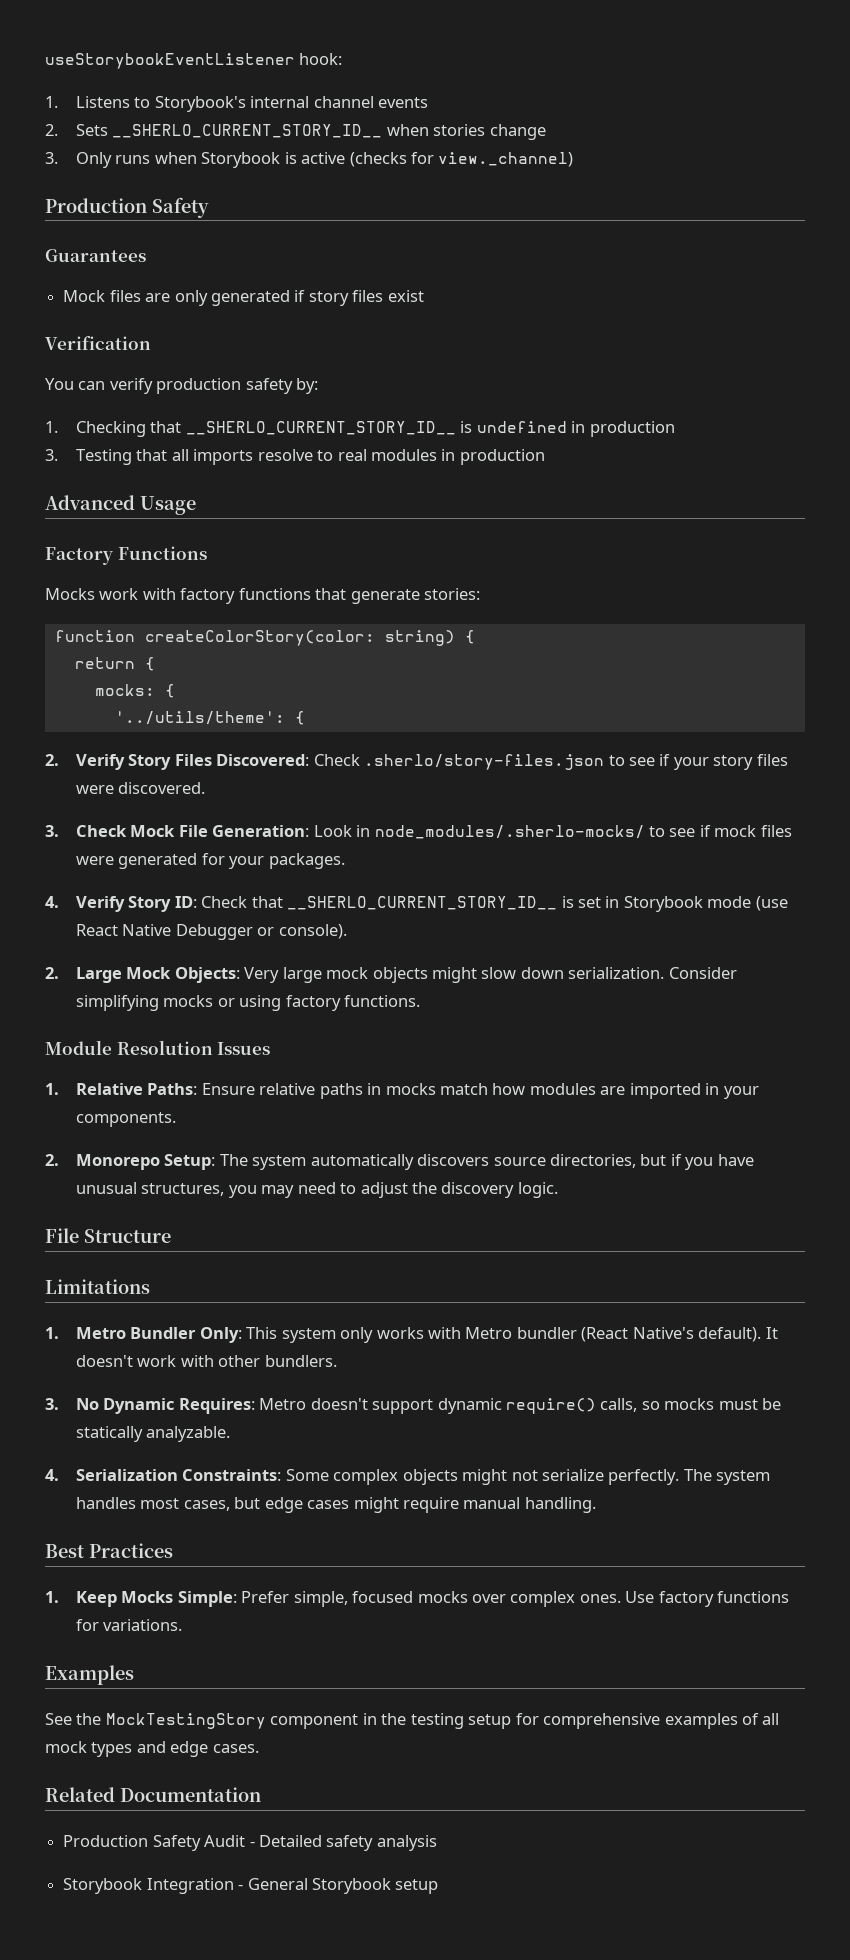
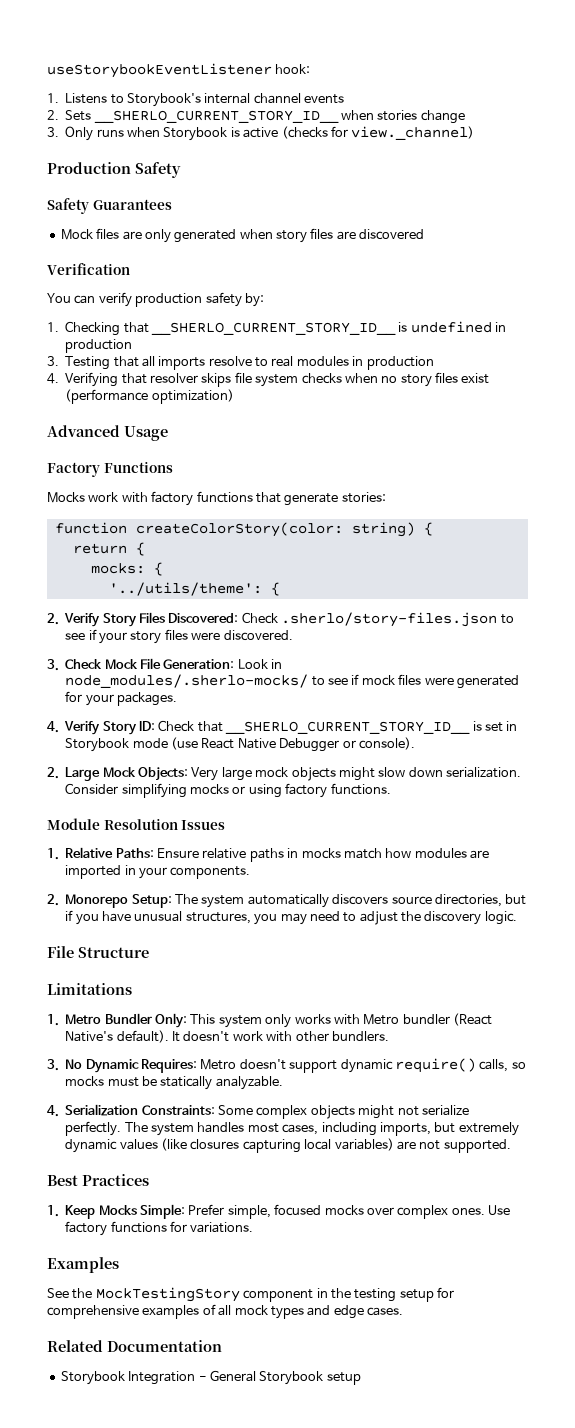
(209, 207) none -> [47,198,89,214] Safety
[294,290,424,306] if story files exist -> [239,228,425,243] when story files are discovered
(545, 457) none -> [47,372,490,387] [65,389,234,404] // 4. Verifying that resolver skips file system checks when no story files exist (performance optimization)
[234,1497,596,1513] but edge cases might require manual handling. -> [321,1122,519,1136] [65,1138,511,1153] including imports, but extremely dynamic values (like closures capturing local variables) are not supported.
[63,1835,437,1851] // Production Safety Audit - Detailed safety analysis -> (222, 1346) none

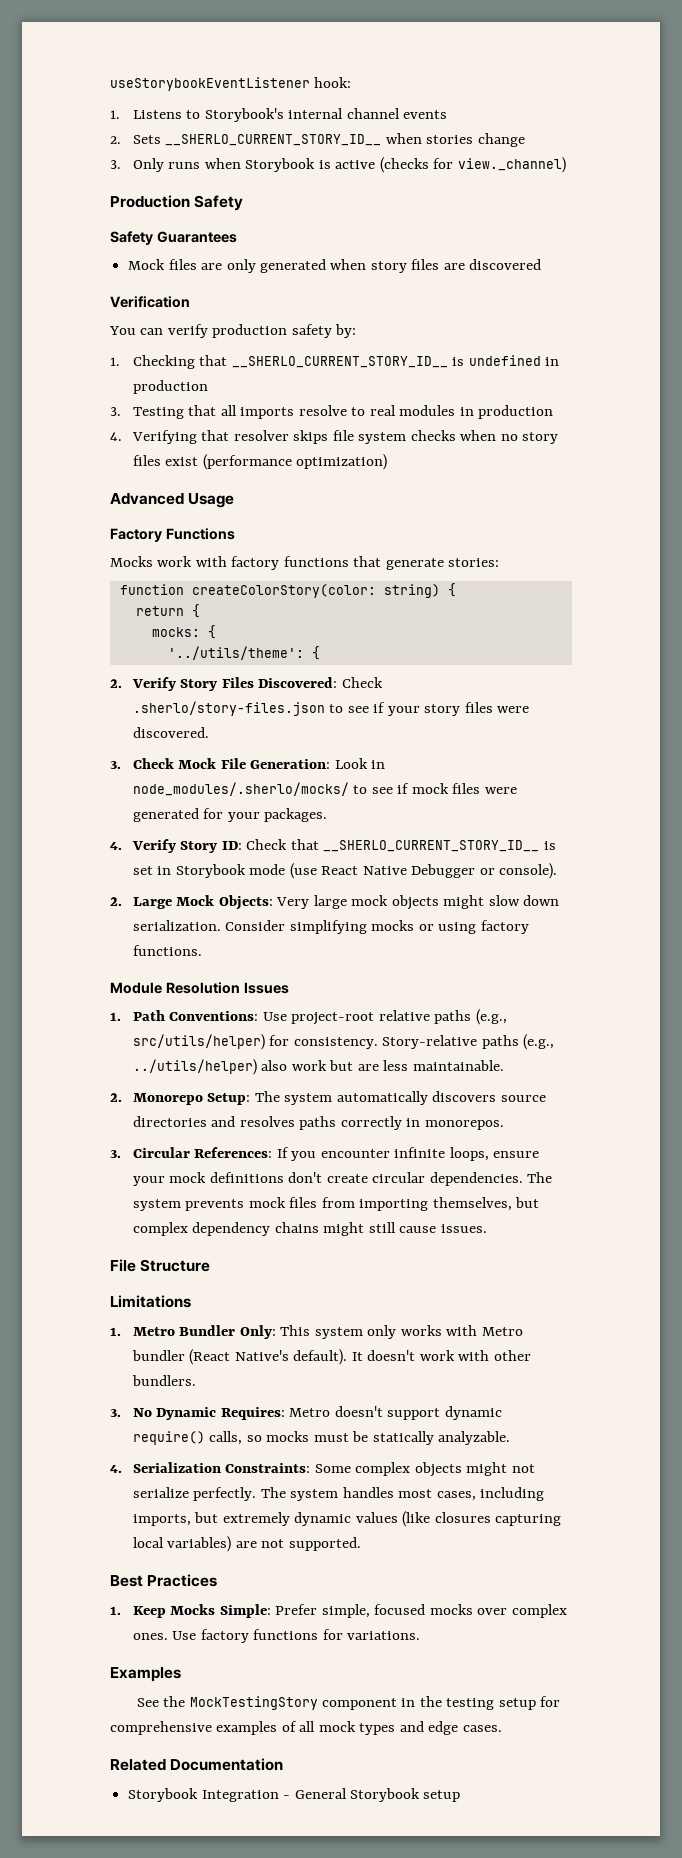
[65,674,309,688] node_modules/.sherlo-mocks/ -> [132,782,349,796] node_modules/.sherlo/mocks/
[65,847,489,862] [65,865,251,879] Relative Paths: Ensure relative paths in mocks match how modules are imported in your components. -> [132,1009,507,1025] [132,1034,555,1050] [132,1059,504,1075] Path Conventions: Use project-root relative paths (e.g., src/utils/helper) for consistency. Story-relative paths (e.g., ../utils/helper) also work but are less maintainable.
[434,894,527,907] [65,910,517,925] directories, but if you have unusual structures, you may need to adjust the discovery logic. -> [132,1116,504,1130] [110,1147,540,1161] [132,1172,553,1186] [132,1197,540,1211] [132,1222,487,1236] directories and resolves paths correctly in monorepos. // 3. Circular References: If you encounter infinite loops, ensure your mock definitions don't create circular dependencies. The system prevents mock files from importing themselves, but complex dependency chains might still cause issues.

